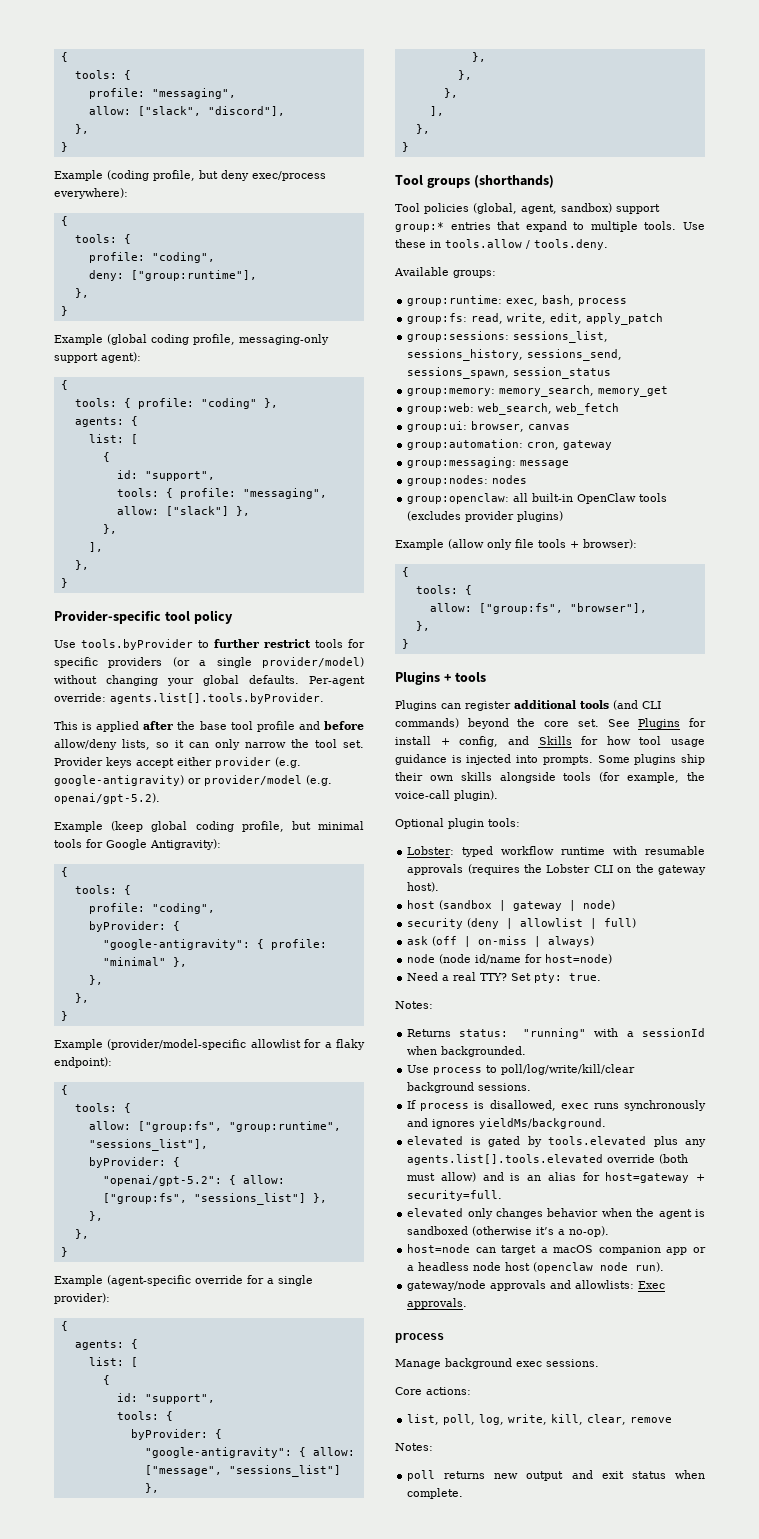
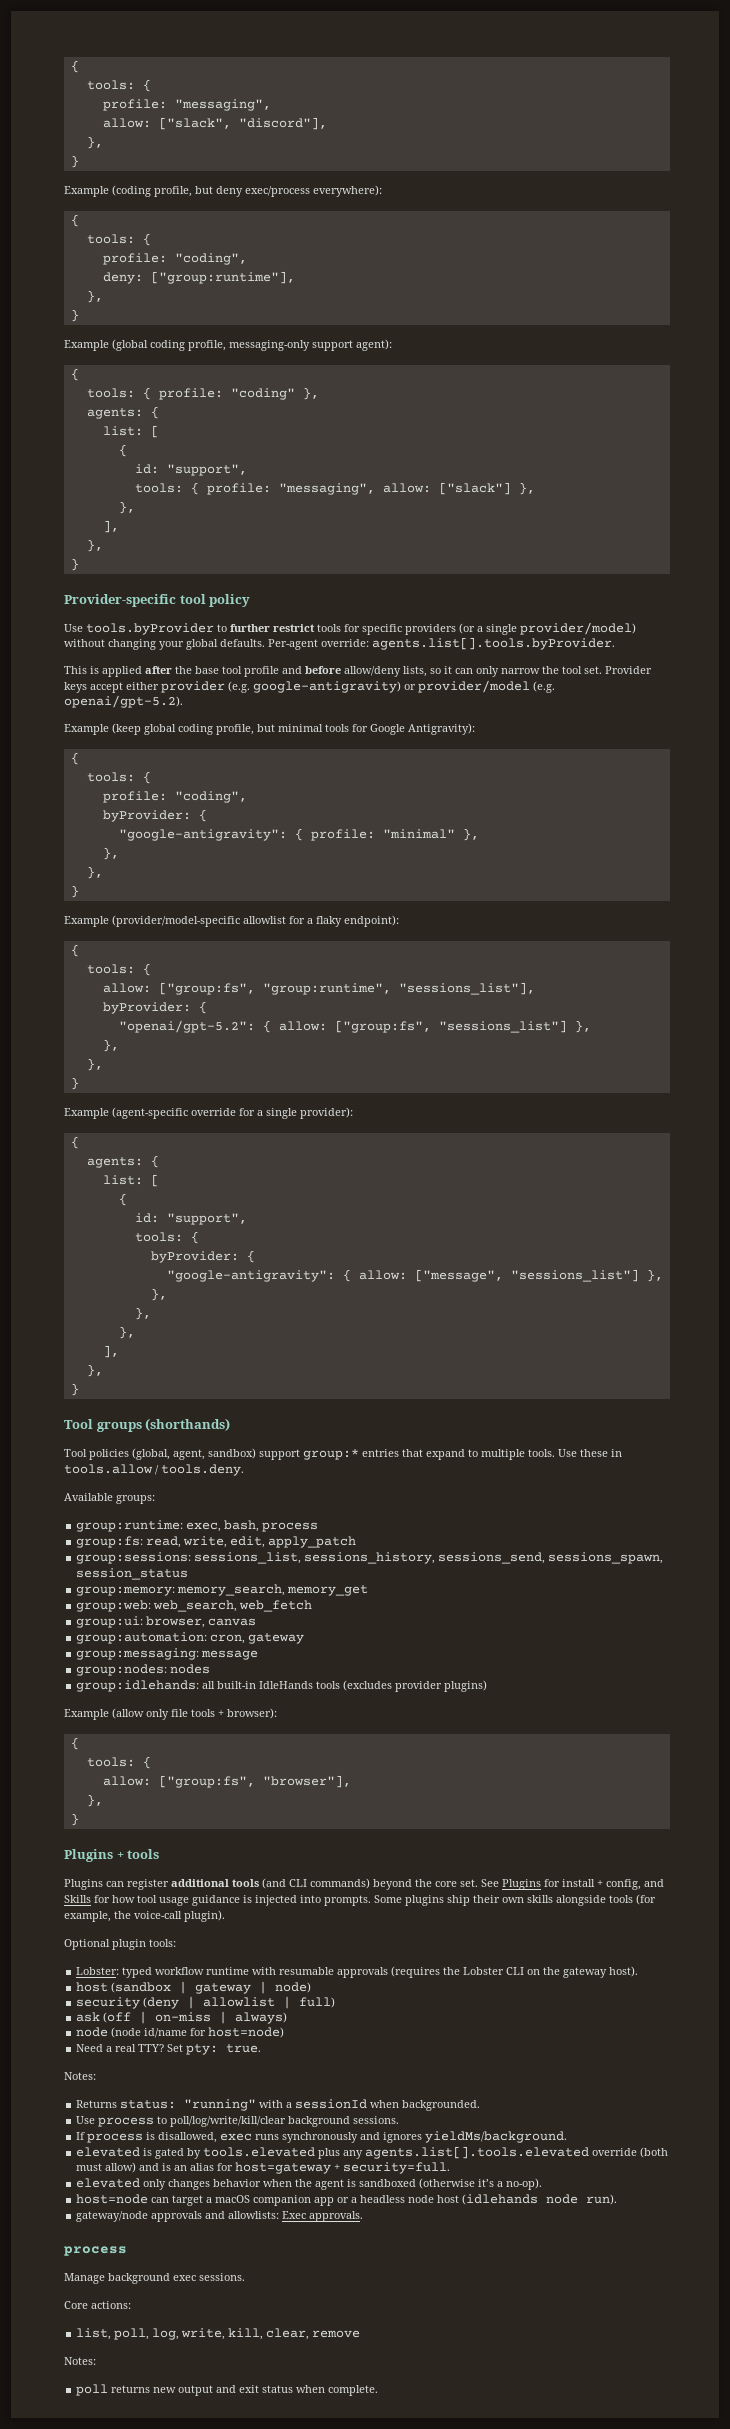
[407,493,510,504] group:openclaw: -> [76,1680,200,1692] group:idlehands:
[577,493,637,504] OpenClaw -> [259,1681,314,1689] IdleHands
[533,1262,594,1273] (openclaw -> [462,2194,539,2205] (idlehands

